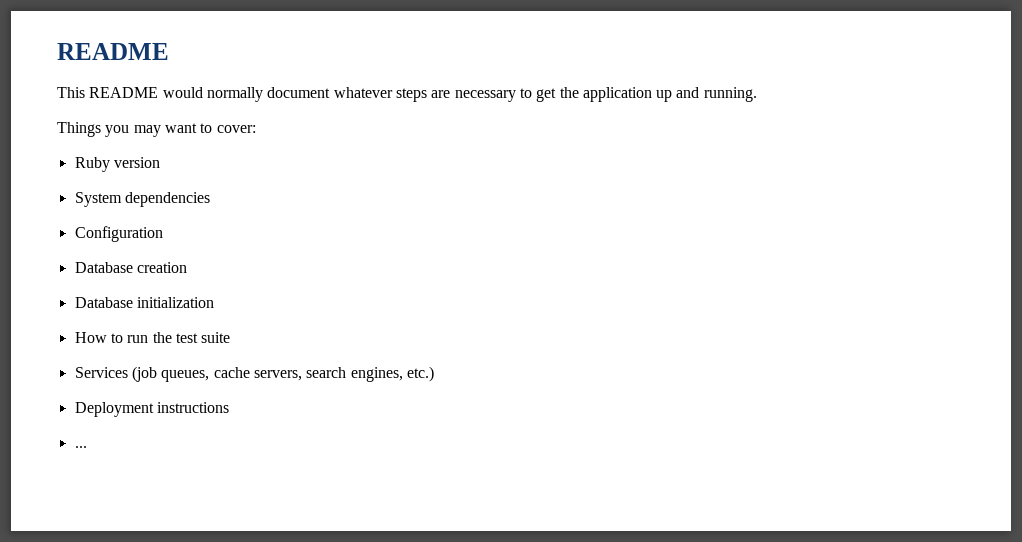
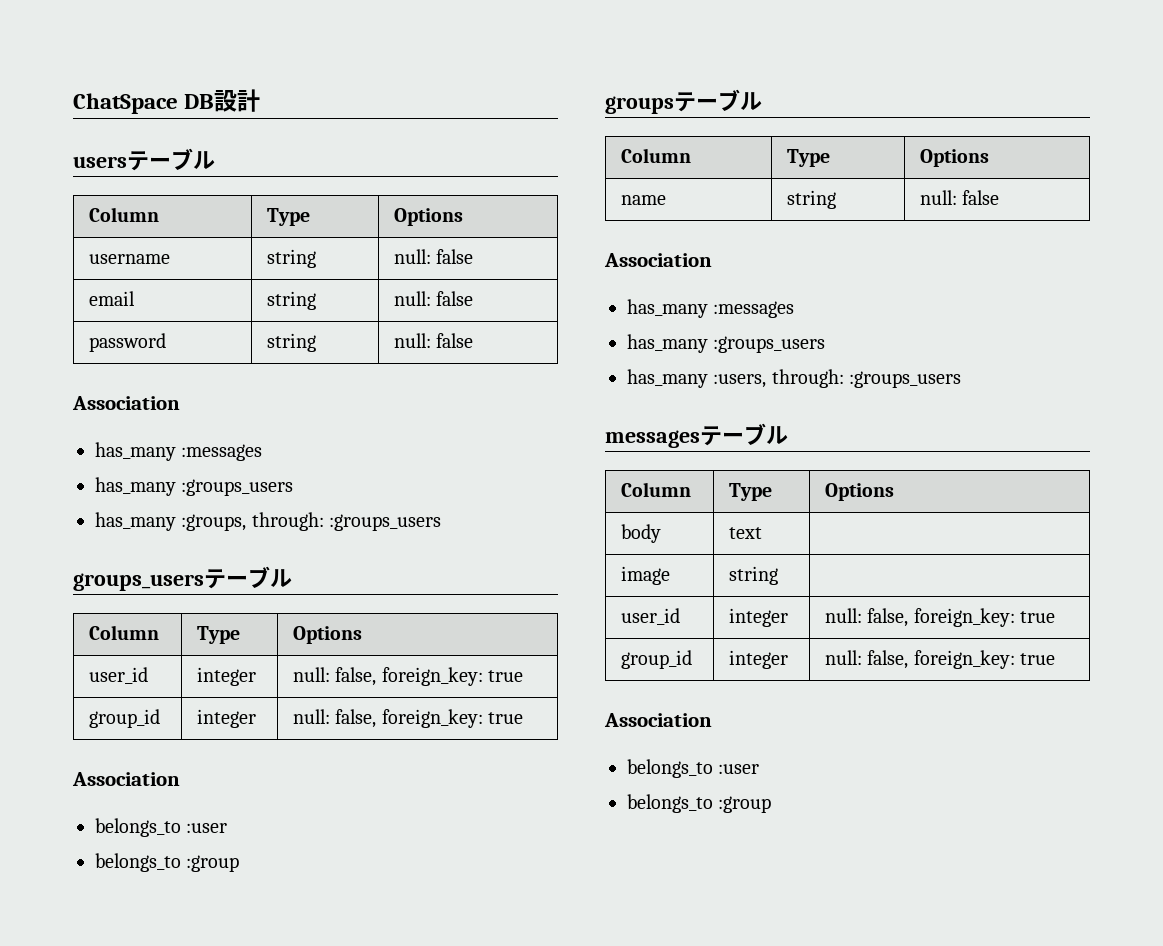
[57,43,169,60] [57,87,757,102] [57,122,256,137] [74,157,160,172] [74,192,210,207] [74,226,163,242] [74,262,187,273] [74,297,214,308] [74,332,231,343] [74,366,434,382] [74,402,229,417] [74,446,87,448] README // This README would normally document whatever steps are necessary to get the application up and running. // Things you may want to cover: // Ruby version // System dependencies // Configuration // Database creation // Database initialization // How to run the test suite // Services (job queues, cache servers, search engines, etc.) // Deployment instructions // ... -> [73,89,261,114] [73,148,215,171] [88,207,159,222] [266,208,310,226] [393,208,463,226] [88,254,170,264] [266,249,316,268] [393,249,474,264] [88,291,135,306] [266,291,316,310] [393,291,474,306] [88,333,166,352] [266,333,316,352] [393,333,474,348] [72,396,180,410] [95,442,263,461] [95,477,294,496] [95,512,442,531] [73,566,292,591] [88,625,159,640] [196,626,240,644] [292,626,362,644] [88,667,148,684] [196,667,256,686] [292,667,524,686] [88,709,160,728] [196,709,256,728] [292,709,524,728] [72,772,180,786] [95,818,228,837] [95,853,240,872] [605,89,762,114] [620,148,691,163] [786,149,830,167] [919,149,989,167] [620,195,666,205] [786,190,836,209] [919,190,1000,205] [604,253,712,267] [627,299,795,318] [627,334,826,353] [627,369,962,388] [605,423,788,448] [620,482,691,497] [728,483,772,501] [824,483,894,501] [620,524,661,543] [728,527,762,539] [620,566,670,585] [728,566,778,585] [620,608,680,625] [728,608,788,627] [824,608,1056,627] [620,650,692,669] [728,650,788,669] [824,650,1056,669] [604,713,712,727] [627,759,760,778] [627,794,772,813] ChatSpace DB設計 // usersテーブル // Column | Type | Options // username | string | null: false // email | string | null: false // password | string | null: false // Association // has_many :messages // has_many :groups_users // has_many :groups, through: :groups_users // groups_usersテーブル // Column | Type | Options // user_id | integer | null: false, foreign_key: true // group_id | integer | null: false, foreign_key: true // Association // belongs_to :user // belongs_to :group // groupsテーブル // Column | Type | Options // name | string | null: false // Association // has_many :messages // has_many :groups_users // has_many :users, through: :groups_users // messagesテーブル // Column | Type | Options // body | text | // image | string | // user_id | integer | null: false, foreign_key: true // group_id | integer | null: false, foreign_key: true // Association // belongs_to :user // belongs_to :group

